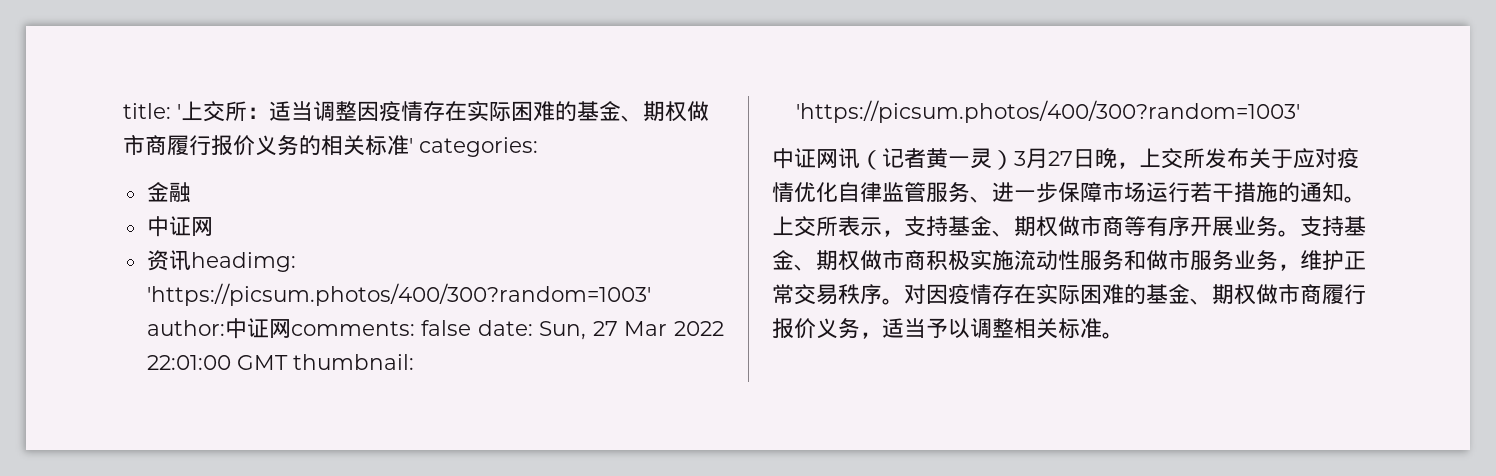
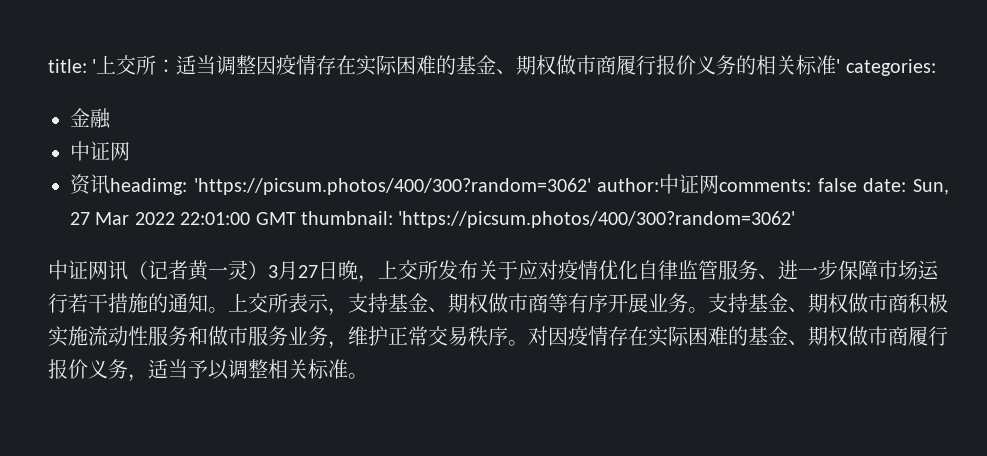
[146,283,651,306] 'https://picsum.photos/400/300?random=1003' -> [193,178,591,195] 'https://picsum.photos/400/300?random=3062'
[795,100,1300,123] 'https://picsum.photos/400/300?random=1003' -> [398,211,796,228] 'https://picsum.photos/400/300?random=3062'

